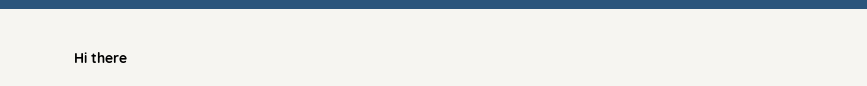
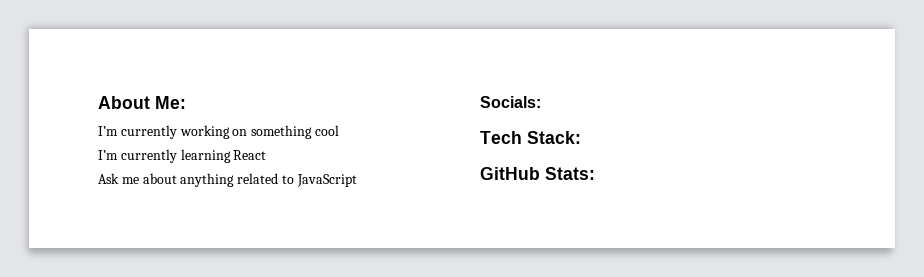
[74,52,127,63] Hi there -> [98,96,186,109] [98,125,339,139] [98,149,267,163] [98,173,357,187] [480,96,541,108] [480,131,581,144] [480,167,595,180] About Me: // I’m currently working on something cool // I’m currently learning React // Ask me about anything related to JavaScript // Socials: // Tech Stack: // GitHub Stats:

